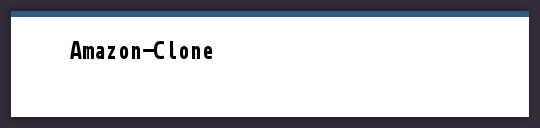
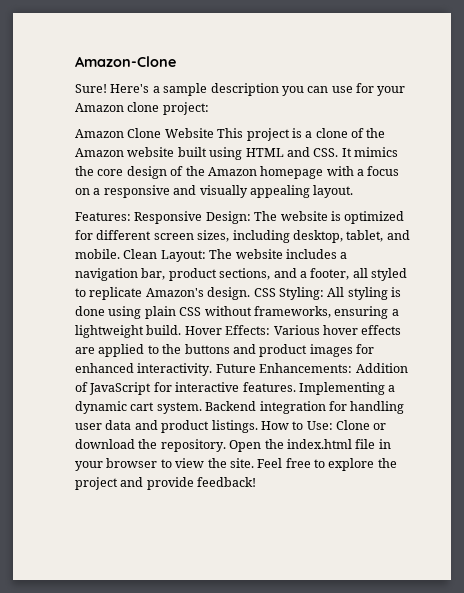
(213, 50) none -> [75,83,406,96] [75,102,209,115] [75,128,386,141] [75,147,398,160] [75,166,400,179] [75,185,354,198] [75,211,405,224] [75,230,410,243] [75,249,348,262] [75,268,407,281] [75,287,401,300] [75,306,399,319] [75,325,402,338] [75,344,374,357] [75,363,408,376] [75,382,396,395] [75,401,405,414] [75,420,387,433] [75,439,391,452] [75,458,397,471] [75,477,257,490] // Sure! Here's a sample description you can use for your Amazon clone project: // Amazon Clone Website This project is a clone of the Amazon website built using HTML and CSS. It mimics the core design of the Amazon homepage with a focus on a responsive and visually appealing layout. // Features: Responsive Design: The website is optimized for different screen sizes, including desktop, tablet, and mobile. Clean Layout: The website includes a navigation bar, product sections, and a footer, all styled to replicate Amazon's design. CSS Styling: All styling is done using plain CSS without frameworks, ensuring a lightweight build. Hover Effects: Various hover effects are applied to the buttons and product images for enhanced interactivity. Future Enhancements: Addition of JavaScript for interactive features. Implementing a dynamic cart system. Backend integration for handling user data and product listings. How to Use: Clone or download the repository. Open the index.html file in your browser to view the site. Feel free to explore the project and provide feedback!

